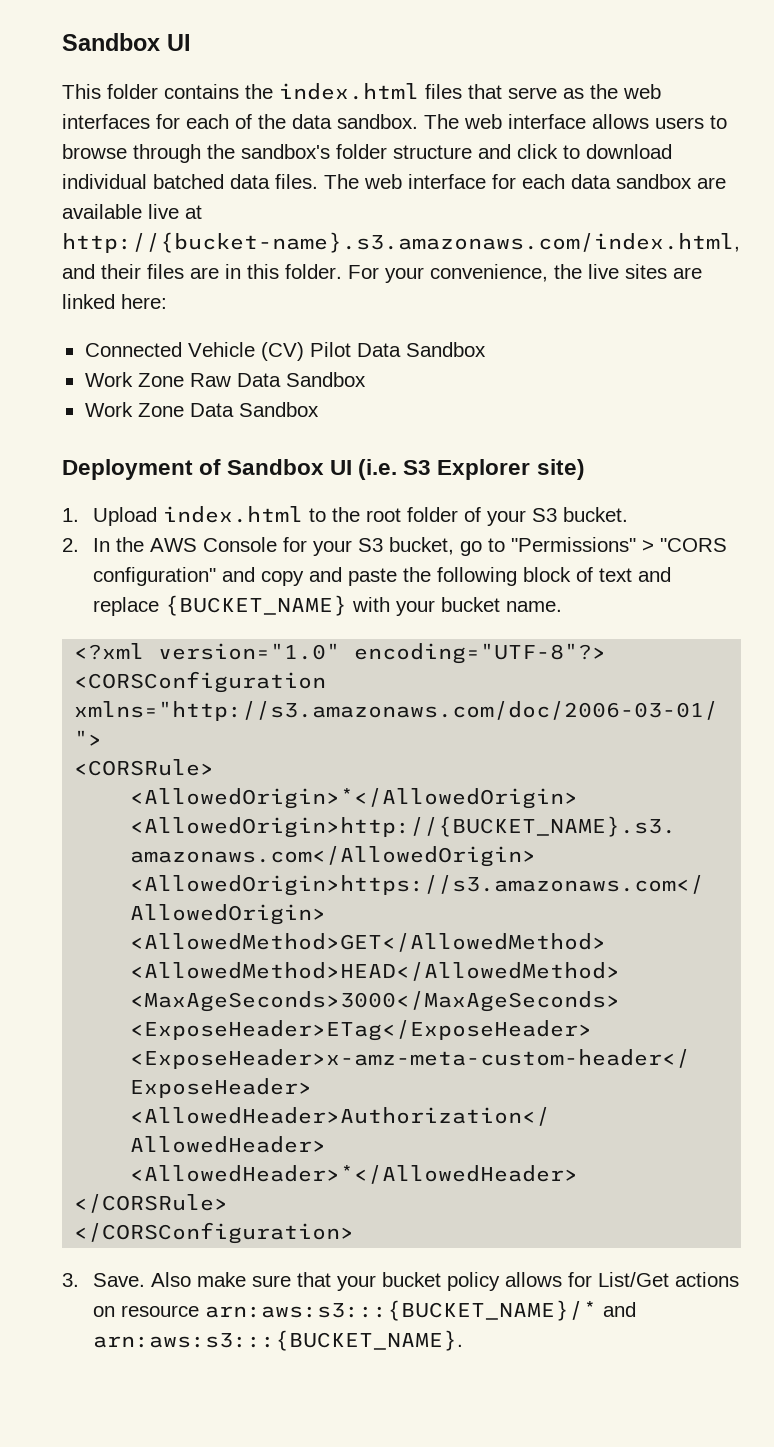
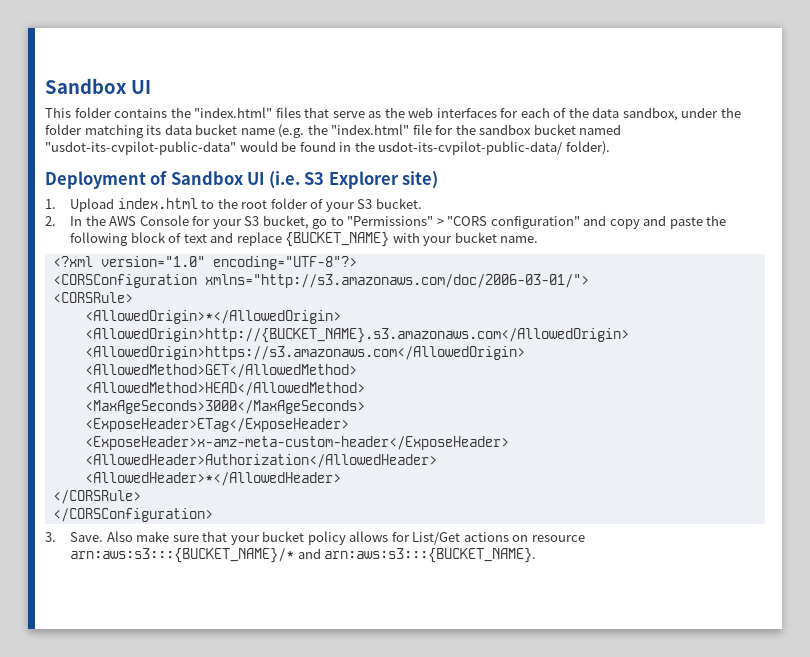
[279,83,419,100] index.html -> [194,107,273,118] "index.html"
[337,114,727,129] [62,144,672,163] [62,174,726,189] [62,204,202,219] [62,232,740,253] [62,264,702,283] [62,294,167,309] [84,342,486,361] [84,372,366,387] [84,402,319,417] sandbox. The web interface allows users to browse through the sandbox's folder structure and click to download individual batched data files. The web interface for each data sandbox are available live at http://{bucket-name}.s3.amazonaws.com/index.html, and their files are in this folder. For your convenience, the live sites are linked here: // Connected Vehicle (CV) Pilot Data Sandbox // Work Zone Raw Data Sandbox // Work Zone Data Sandbox -> [622,107,741,121] [45,124,622,138] [45,141,610,155] sandbox, under the folder matching its data bucket name (e.g. the "index.html" file for the sandbox bucket named "usdot-its-cvpilot-public-data" would be found in the usdot-its-cvpilot-public-data/ folder).

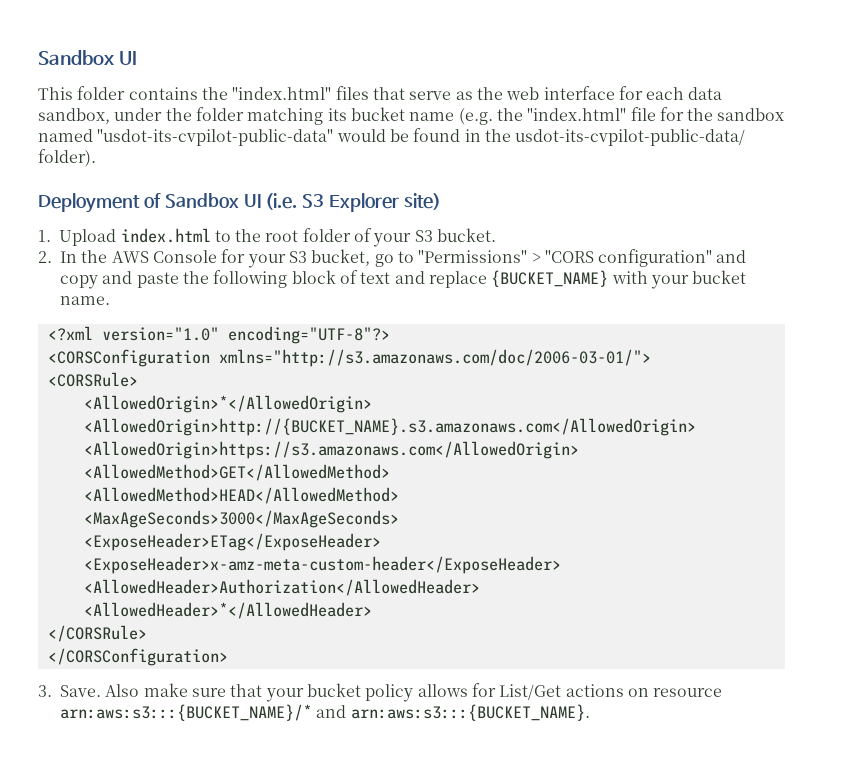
[436,108,497,118] interfaces -> [543,86,615,100] interface
[553,107,589,118] of the -> (685, 93) none
[164,124,192,135] data -> (347, 114) none
[533,124,576,135] bucket -> (785, 114) none

